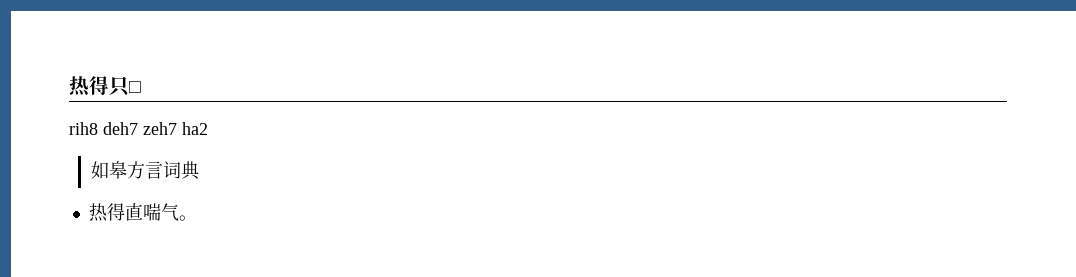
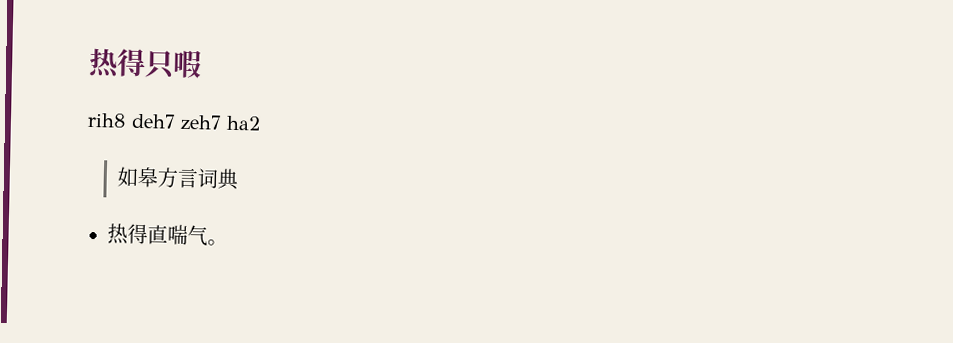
[129,81,141,93] □ -> [172,49,202,79] 㗇

